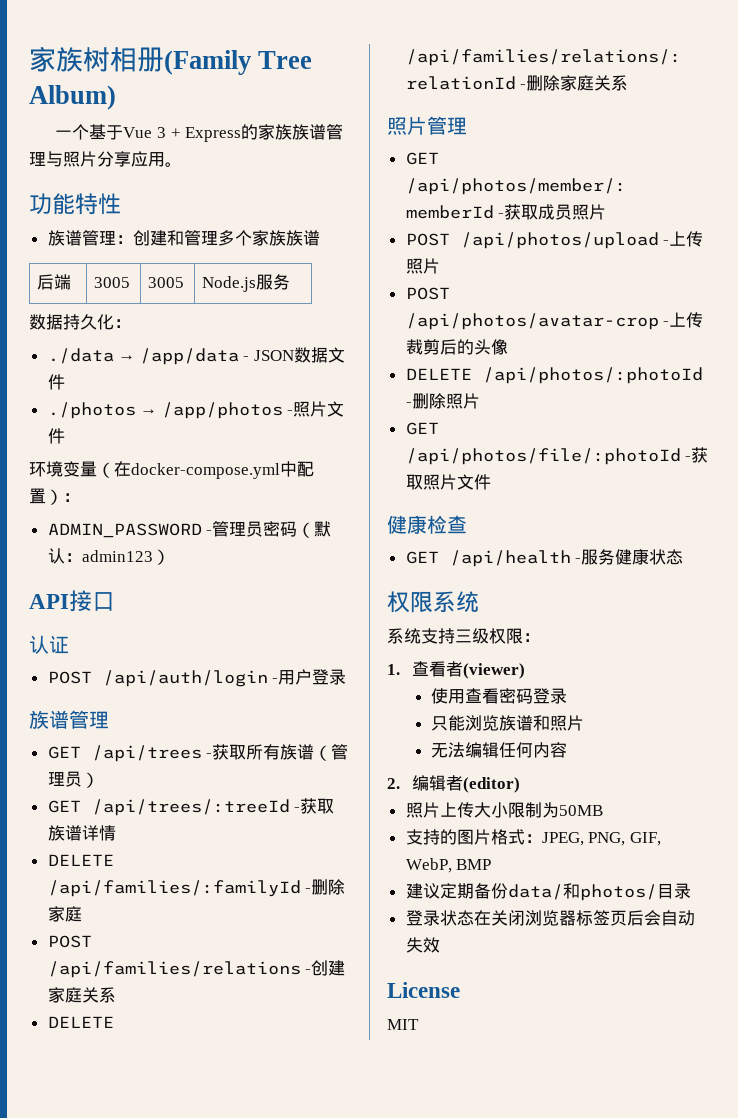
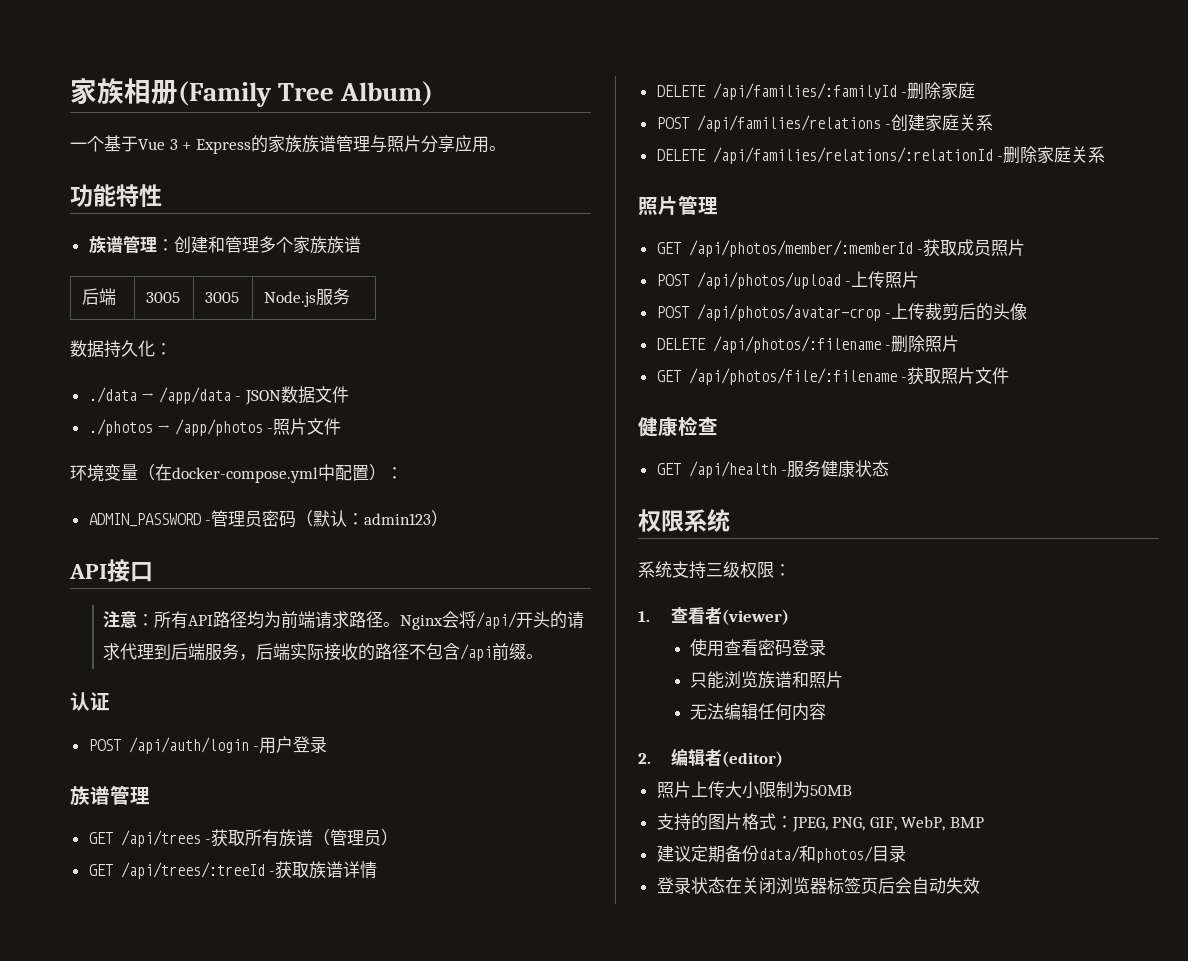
[29,46,110,72] 家族树 -> [70,78,124,104] 家族
(115, 601) none -> [103,611,585,630] [103,643,544,661] // 注意：所有API路径均为前端请求路径。Nginx会将/api/开头的请求代理到后端服务，后端实际接收的路径不包含/api前缀。
[482,367,703,384] /api/photos/:photoId -> [712,336,881,353] /api/photos/:filename
[405,448,681,465] /api/photos/file/:photoId -> [688,368,897,385] /api/photos/file/:filename
[387,982,460,998] [387,1019,419,1030] // License // MIT -> (980, 885) none

